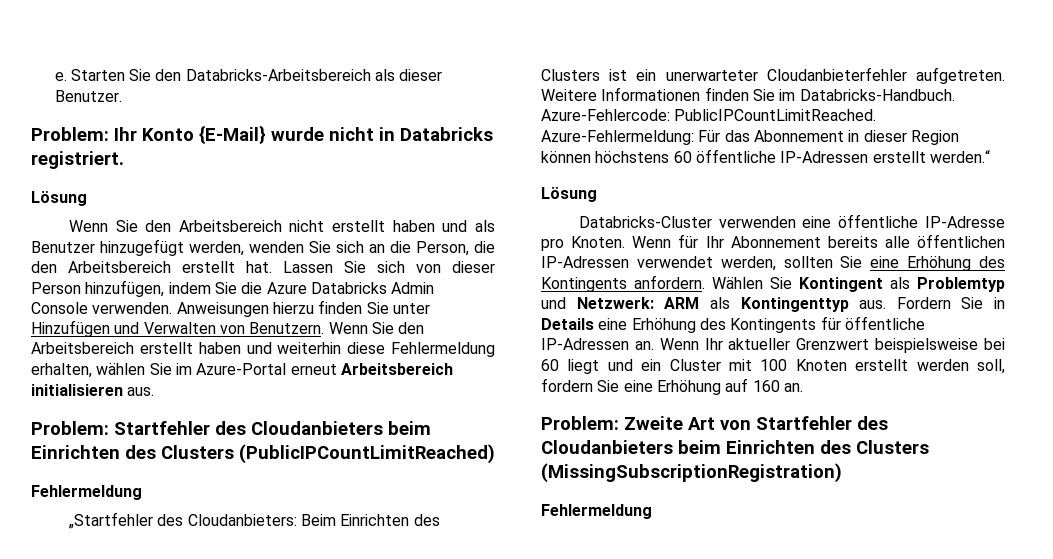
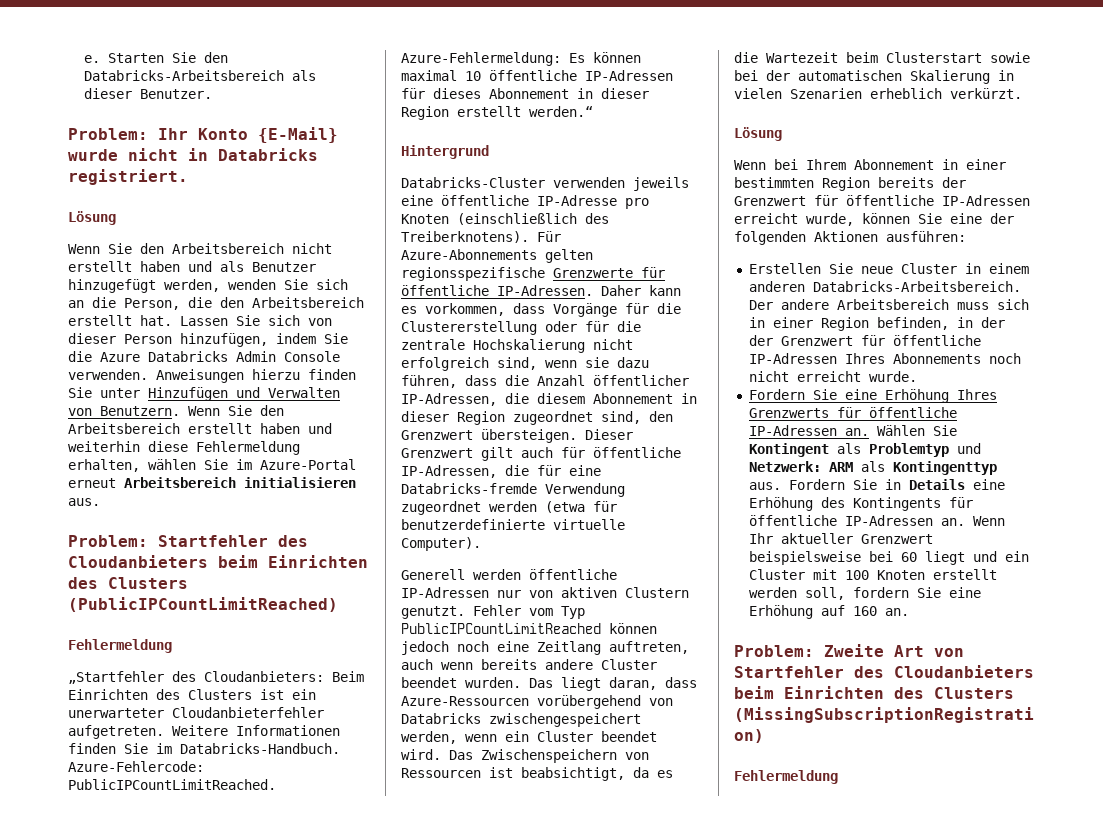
[698,130,959,145] [541,149,869,163] Für das Abonnement in dieser Region können höchstens 60 öffentliche IP-Adressen -> [569,52,641,63] [401,70,673,81] [401,88,649,99] [401,106,449,120] Es können maximal 10 öffentliche IP-Adressen für dieses Abonnement in dieser Region
[541,187,597,202] Lösung -> [401,145,489,159] Hintergrund
(796, 222) none -> [633,177,689,191] jeweils
[571,234,1005,248] [541,256,1005,271] [541,275,705,292] Knoten. Wenn für Ihr Abonnement bereits alle öffentlichen IP-Adressen verwendet werden, sollten Sie eine Erhöhung des Kontingents anfordern. -> [401,213,609,225] [401,231,561,243] [401,249,593,263] [401,267,665,281] [401,285,681,296] [401,303,681,317] [401,321,641,335] [401,339,633,353] [401,357,649,371] [401,375,689,388] [401,393,697,406] [401,411,673,425] [401,429,633,443] [401,447,681,461] [401,465,601,478] [401,483,625,497] [401,501,617,515] [401,519,625,530] [401,537,481,551] [401,569,617,580] [401,587,689,598] [401,605,585,619] [401,623,657,634] [401,641,689,655] [401,659,657,670] [401,677,697,691] [401,695,673,709] [401,713,641,727] [401,731,657,744] [401,749,649,763] [401,767,673,781] [734,52,1030,63] [734,70,1014,84] [734,88,1022,99] [734,127,782,141] [734,159,1006,170] [734,177,966,191] [734,195,1030,206] [734,213,1014,226] [734,231,966,245] [748,263,1029,274] [748,281,1021,292] [748,299,1029,310] [748,317,1005,331] [748,335,981,346] [748,353,1021,364] [748,371,917,382] [748,389,997,403] [748,407,957,418] [748,425,869,436] Knoten (einschließlich des Treiberknotens). Für Azure-Abonnements gelten regionsspezifische Grenzwerte für öffentliche IP-Adressen. Daher kann es vorkommen, dass Vorgänge für die Clustererstellung oder für die zentrale Hochskalierung nicht erfolgreich sind, wenn sie dazu führen, dass die Anzahl öffentlicher IP-Adressen, die diesem Abonnement in dieser Region zugeordnet sind, den Grenzwert übersteigen. Dieser Grenzwert gilt auch für öffentliche IP-Adressen, die für eine Databricks-fremde Verwendung zugeordnet werden (etwa für benutzerdefinierte virtuelle Computer). // Generell werden öffentliche IP-Adressen nur von aktiven Clustern genutzt. Fehler vom Typ PublicIPCountLimitReached können jedoch noch eine Zeitlang auftreten, auch wenn bereits andere Cluster beendet wurden. Das liegt daran, dass Azure-Ressourcen vorübergehend von Databricks zwischengespeichert werden, wenn ein Cluster beendet wird. Das Zwischenspeichern von Ressourcen ist beabsichtigt, da es die Wartezeit beim Clusterstart sowie bei der automatischen Skalierung in vielen Szenarien erheblich verkürzt. // Lösung // Wenn bei Ihrem Abonnement in einer bestimmten Region bereits der Grenzwert für öffentliche IP-Adressen erreicht wurde, können Sie eine der folgenden Aktionen ausführen: // Erstellen Sie neue Cluster in einem anderen Databricks-Arbeitsbereich. Der andere Arbeitsbereich muss sich in einer Region befinden, in der der Grenzwert für öffentliche IP-Adressen Ihres Abonnements noch nicht erreicht wurde. // Fordern Sie eine Erhöhung Ihres Grenzwerts für öffentliche IP-Adressen an.

